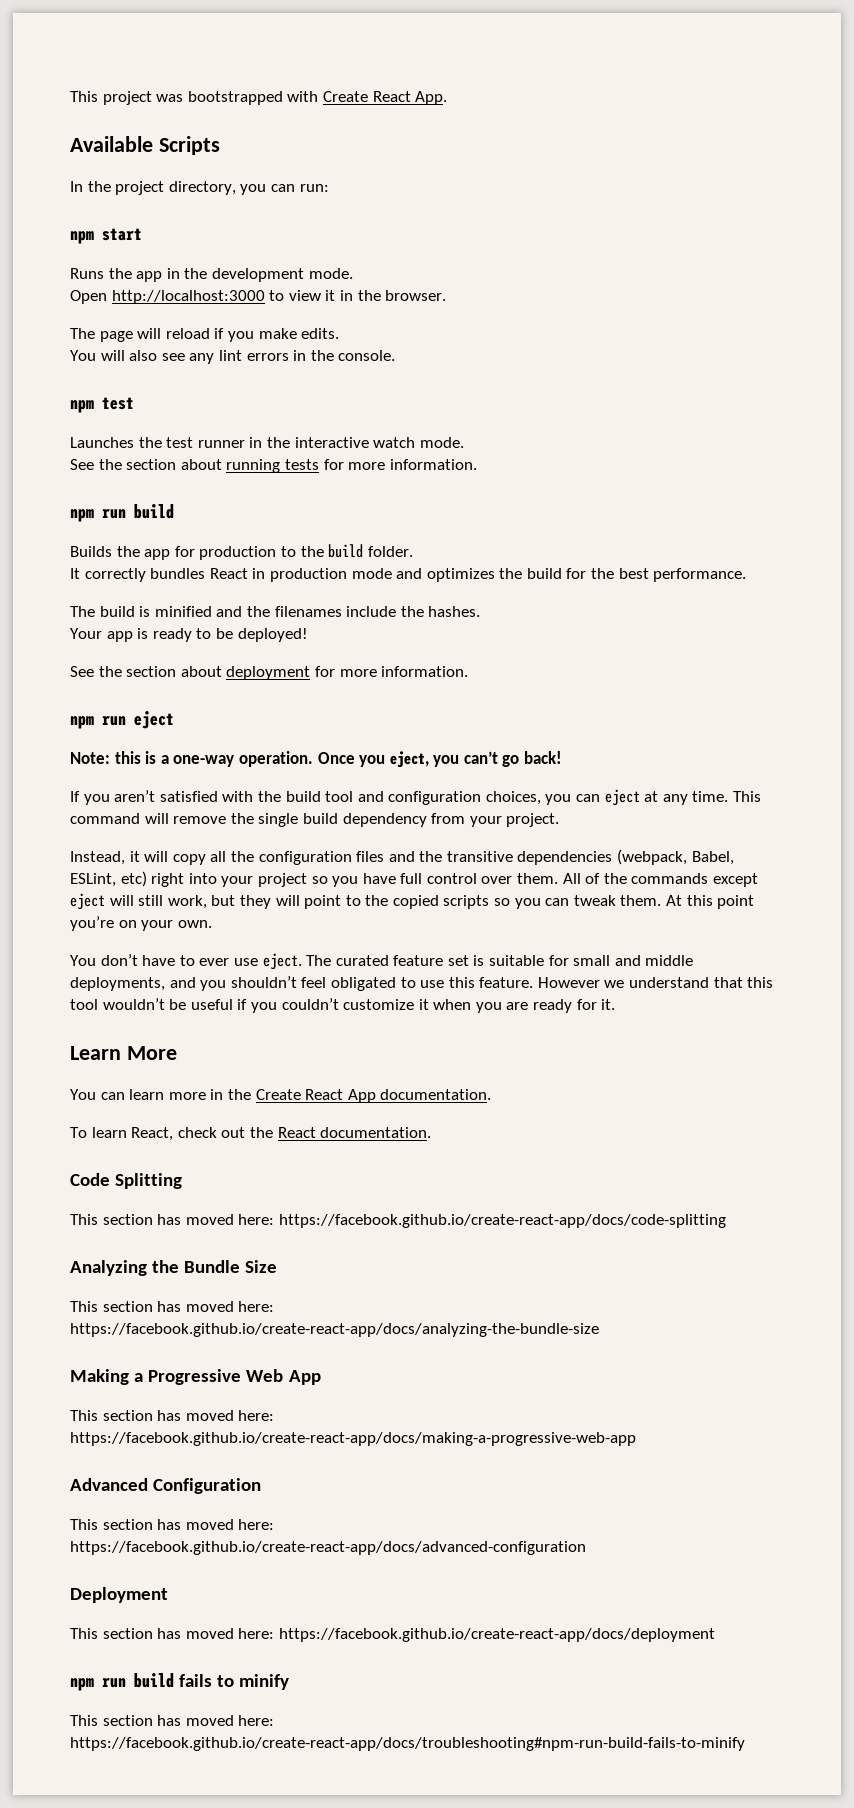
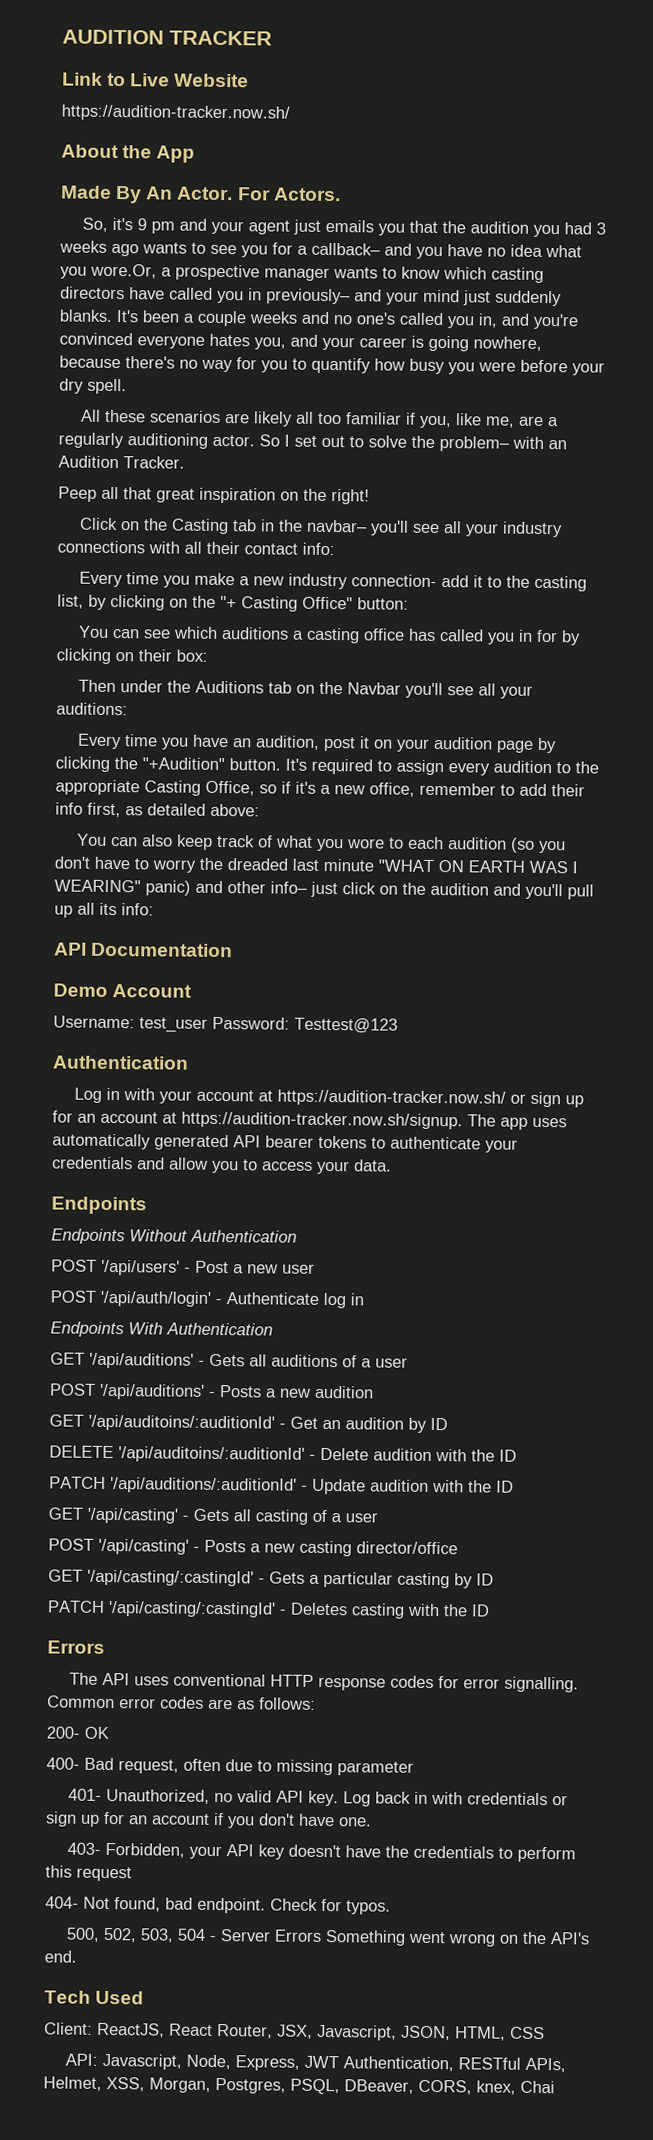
[70,91,448,105] [70,136,220,155] [70,181,329,195] [70,228,142,244] [70,268,353,282] [70,290,447,304] [70,328,340,342] [70,350,396,364] [70,397,134,413] [70,437,464,448] [70,459,477,473] [70,504,174,522] [70,544,413,560] [70,568,747,582] [70,606,481,617] [70,628,308,642] [70,666,469,680] [70,711,174,729] [70,751,563,768] [70,789,762,806] [70,813,560,827] [70,849,734,865] [70,871,759,887] [70,893,755,910] [70,916,212,931] [70,953,694,970] [70,976,774,991] [70,998,616,1013] [70,1046,177,1060] [70,1089,492,1103] [70,1127,432,1141] [70,1173,183,1189] [70,1214,726,1228] [70,1260,278,1276] [70,1301,275,1312] [70,1323,599,1337] [70,1369,321,1385] [70,1410,275,1421] [70,1432,636,1446] [70,1478,262,1494] [70,1519,275,1530] [70,1541,586,1555] [70,1587,168,1603] [70,1628,715,1642] [70,1673,290,1691] [70,1715,275,1726] [70,1737,745,1751] This project was bootstrapped with Create React App. // Available Scripts // In the project directory, you can run: // npm start // Runs the app in the development mode. // Open http://localhost:3000 to view it in the browser. // The page will reload if you make edits. // You will also see any lint errors in the console. // npm test // Launches the test runner in the interactive watch mode. // See the section about running tests for more information. // npm run build // Builds the app for production to the build folder. // It correctly bundles React in production mode and optimizes the build for the best performance. // The build is minified and the filenames include the hashes. // Your app is ready to be deployed! // See the section about deployment for more information. // npm run eject // Note: this is a one-way operation. Once you eject, you can’t go back! // If you aren’t satisfied with the build tool and configuration choices, you can eject at any time. This command will remove the single build dependency from your project. // Instead, it will copy all the configuration files and the transitive dependencies (webpack, Babel, ESLint, etc) right into your project so you have full control over them. All of the commands except eject will still work, but they will point to the copied scripts so you can tweak them. At this point you’re on your own. // You don’t have to ever use eject. The curated feature set is suitable for small and middle deployments, and you shouldn’t feel obligated to use this feature. However we understand that this tool wouldn’t be useful if you couldn’t customize it when you are ready for it. // Learn More // You can learn more in the Create React App documentation. // To learn React, check out the React documentation. // Code Splitting // This section has moved here: https://facebook.github.io/create-react-app/docs/code-splitting // Analyzing the Bundle Size // This section has moved here: https://facebook.github.io/create-react-app/docs/analyzing-the-bundle-size // Making a Progressive Web App // This section has moved here: https://facebook.github.io/create-react-app/docs/making-a-progressive-web-app // Advanced Configuration // This section has moved here: https://facebook.github.io/create-react-app/docs/advanced-configuration // Deployment // This section has moved here: https://facebook.github.io/create-react-app/docs/deployment // npm run build fails to minify // This section has moved here: https://facebook.github.io/create-react-app/docs/troubleshooting#npm-run-build-fails-to-minify -> [62,29,272,46] [62,72,250,88] [61,104,290,122] [61,144,196,163] [61,185,341,204] [81,217,606,238] [59,240,582,260] [60,263,544,283] [60,286,562,307] [59,309,579,330] [59,332,542,352] [59,355,605,376] [59,378,127,395] [79,409,559,429] [58,432,567,452] [58,455,185,469] [58,486,370,505] [78,517,563,538] [57,540,335,556] [78,571,587,592] [57,594,409,612] [77,625,581,646] [56,648,208,664] [77,679,533,699] [56,702,128,716] [76,733,557,754] [55,756,599,776] [55,779,585,797] [55,802,260,818] [76,833,566,854] [54,856,578,874] [54,879,594,900] [54,902,154,918] [54,942,234,958] [53,983,193,998] [53,1015,398,1034] [53,1055,189,1070] [73,1087,584,1108] [52,1110,567,1130] [52,1133,518,1153] [52,1156,392,1175] [51,1196,147,1215] [51,1228,297,1245] [51,1259,315,1276] [50,1290,364,1309] [50,1321,273,1338] [50,1352,408,1369] [49,1383,374,1400] [49,1414,448,1433] [49,1445,517,1463] [49,1476,514,1495] [48,1507,378,1525] [48,1538,458,1557] [48,1569,494,1589] [47,1600,490,1619] [47,1640,105,1654] [68,1672,579,1693] [47,1695,316,1710] [46,1726,109,1740] [46,1757,414,1776] [67,1788,568,1807] [45,1811,372,1829] [66,1842,576,1863] [45,1865,132,1882] [45,1896,391,1915] [65,1927,590,1947] [44,1950,77,1963] [44,1990,145,2005] [44,2022,545,2041] [64,2053,566,2073] [43,2076,555,2095] AUDITION TRACKER // Link to Live Website // https://audition-tracker.now.sh/ // About the App // Made By An Actor. For Actors. // So, it's 9 pm and your agent just emails you that the audition you had 3 weeks ago wants to see you for a callback– and you have no idea what you wore.Or, a prospective manager wants to know which casting directors have called you in previously– and your mind just suddenly blanks. It's been a couple weeks and no one's called you in, and you're convinced everyone hates you, and your career is going nowhere, because there's no way for you to quantify how busy you were before your dry spell. // All these scenarios are likely all too familiar if you, like me, are a regularly auditioning actor. So I set out to solve the problem– with an Audition Tracker. // Peep all that great inspiration on the right! // Click on the Casting tab in the navbar– you'll see all your industry connections with all their contact info: // Every time you make a new industry connection- add it to the casting list, by clicking on the "+ Casting Office" button: // You can see which auditions a casting office has called you in for by clicking on their box: // Then under the Auditions tab on the Navbar you'll see all your auditions: // Every time you have an audition, post it on your audition page by clicking the "+Audition" button. It's required to assign every audition to the appropriate Casting Office, so if it's a new office, remember to add their info first, as detailed above: // You can also keep track of what you wore to each audition (so you don't have to worry the dreaded last minute "WHAT ON EARTH WAS I WEARING" panic) and other info– just click on the audition and you'll pull up all its info: // API Documentation // Demo Account // Username: test_user Password: Testtest@123 // Authentication // Log in with your account at https://audition-tracker.now.sh/ or sign up for an account at https://audition-tracker.now.sh/signup. The app uses automatically generated API bearer tokens to authenticate your credentials and allow you to access your data. // Endpoints // Endpoints Without Authentication // POST '/api/users' - Post a new user // POST '/api/auth/login' - Authenticate log in // Endpoints With Authentication // GET '/api/auditions' - Gets all auditions of a user // POST '/api/auditions' - Posts a new audition // GET '/api/auditoins/:auditionId' - Get an audition by ID // DELETE '/api/auditoins/:auditionId' - Delete audition with the ID // PATCH '/api/auditions/:auditionId' - Update audition with the ID // GET '/api/casting' - Gets all casting of a user // POST '/api/casting' - Posts a new casting director/office // GET '/api/casting/:castingId' - Gets a particular casting by ID // PATCH '/api/casting/:castingId' - Deletes casting with the ID // Errors // The API uses conventional HTTP response codes for error signalling. Common error codes are as follows: // 200- OK // 400- Bad request, often due to missing parameter // 401- Unauthorized, no valid API key. Log back in with credentials or sign up for an account if you don't have one. // 403- Forbidden, your API key doesn't have the credentials to perform this request // 404- Not found, bad endpoint. Check for typos. // 500, 502, 503, 504 - Server Errors Something went wrong on the API's end. // Tech Used // Client: ReactJS, React Router, JSX, Javascript, JSON, HTML, CSS // API: Javascript, Node, Express, JWT Authentication, RESTful APIs, Helmet, XSS, Morgan, Postgres, PSQL, DBeaver, CORS, knex, Chai

